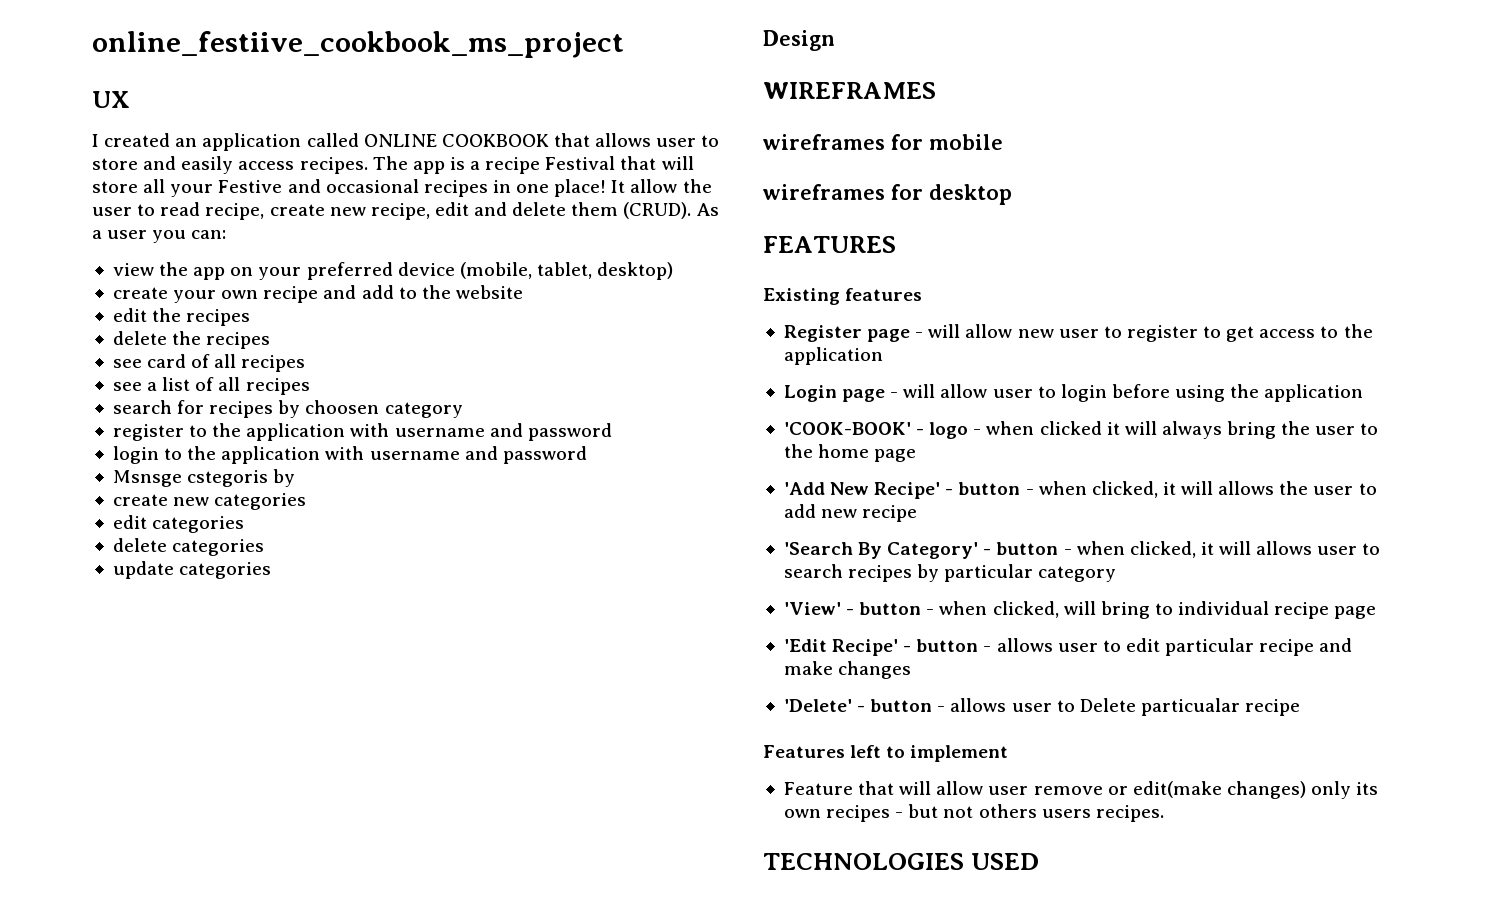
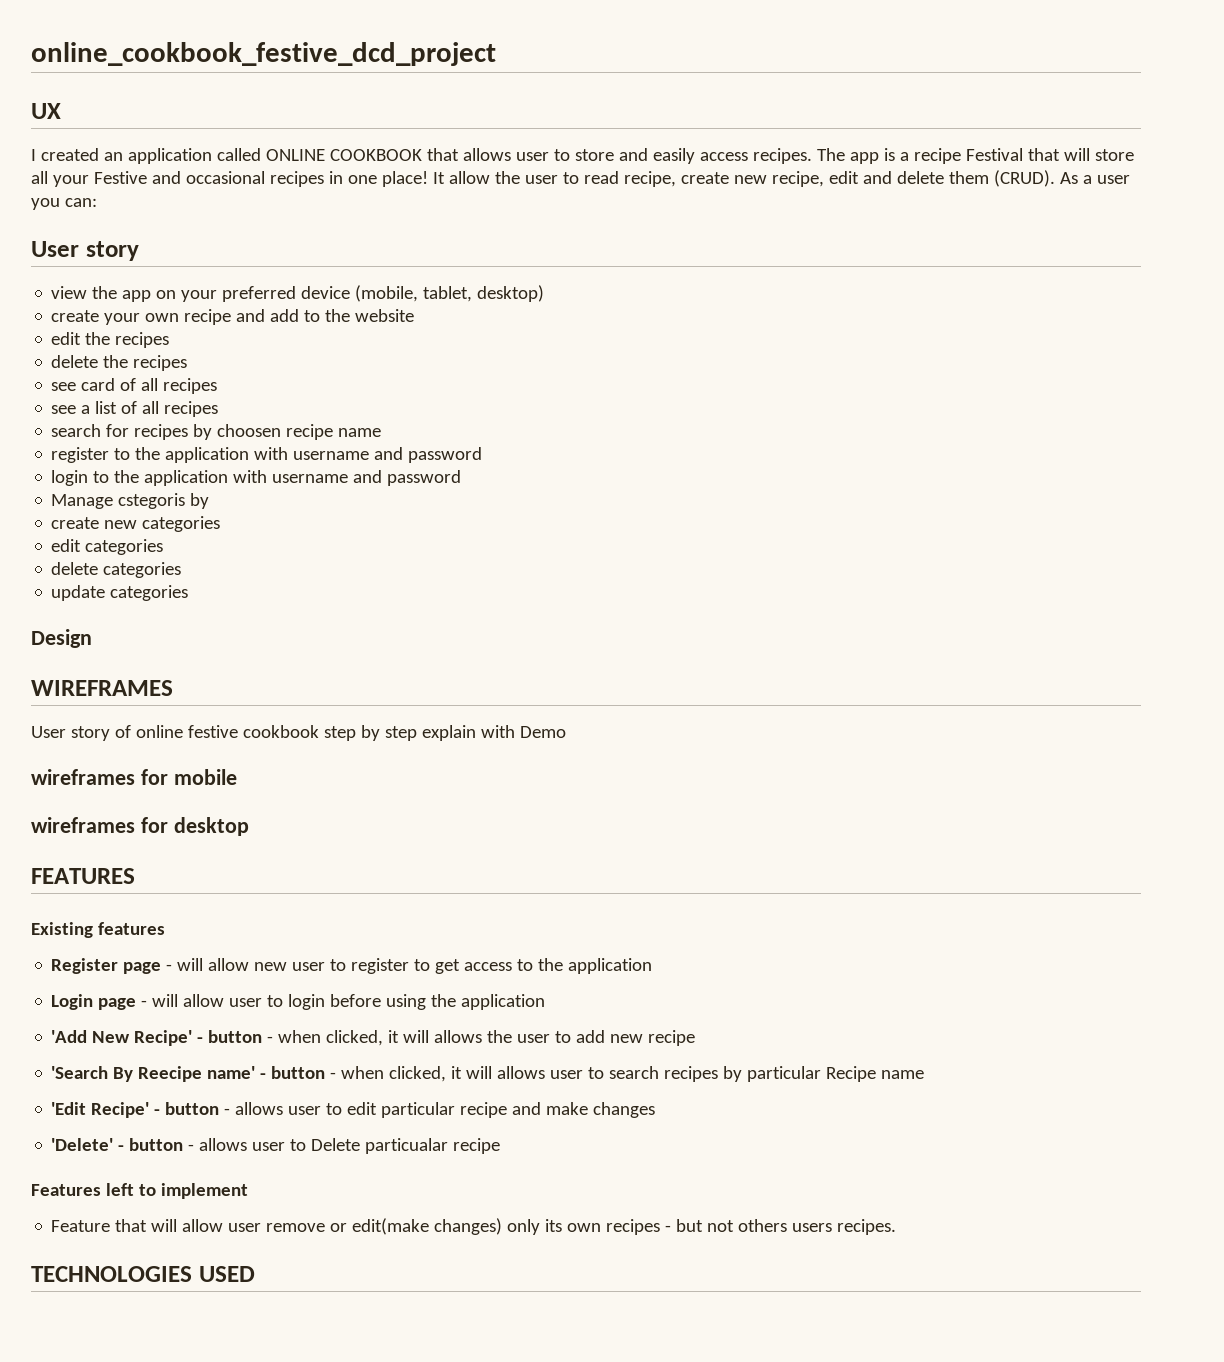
[92,31,624,58] online_festiive_cookbook_ms_project -> [31,42,496,66] online_cookbook_festive_dcd_project
(227, 234) none -> [31,241,139,261] // User story
[384,402,463,418] category -> [286,424,382,440] recipe name
[112,470,182,487] Msnsge -> [51,494,114,509] Manage
(936, 90) none -> [31,725,566,741] // User story of online festive cookbook step by step explain with Demo
[783,421,1379,439] [783,444,917,462] // 'COOK-BOOK' - logo - when clicked it will always bring the user to the home page -> (546, 1002) none
[887,542,979,559] Category' -> [138,1066,256,1082] Reecipe name'
[1038,566,1117,582] [783,601,1377,619] category // 'View' - button - when clicked, will bring to individual recipe page -> [826,1066,925,1082] Recipe name

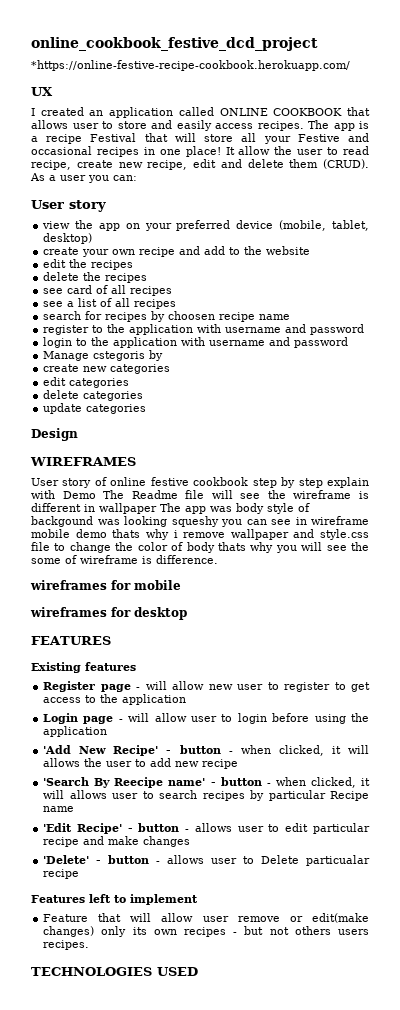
(496, 54) none -> [31,60,350,71] // *https://online-festive-recipe-cookbook.herokuapp.com/
(566, 732) none -> [103,490,369,499] [31,503,310,514] [31,516,369,527] [31,529,369,540] [31,542,370,553] [31,555,218,564] The Readme file will see the wireframe is different in wallpaper The app was body style of backgound was looking squeshy you can see in wireframe mobile demo thats why i remove wallpaper and style.css file to change the color of body thats why you will see the some of wireframe is difference.

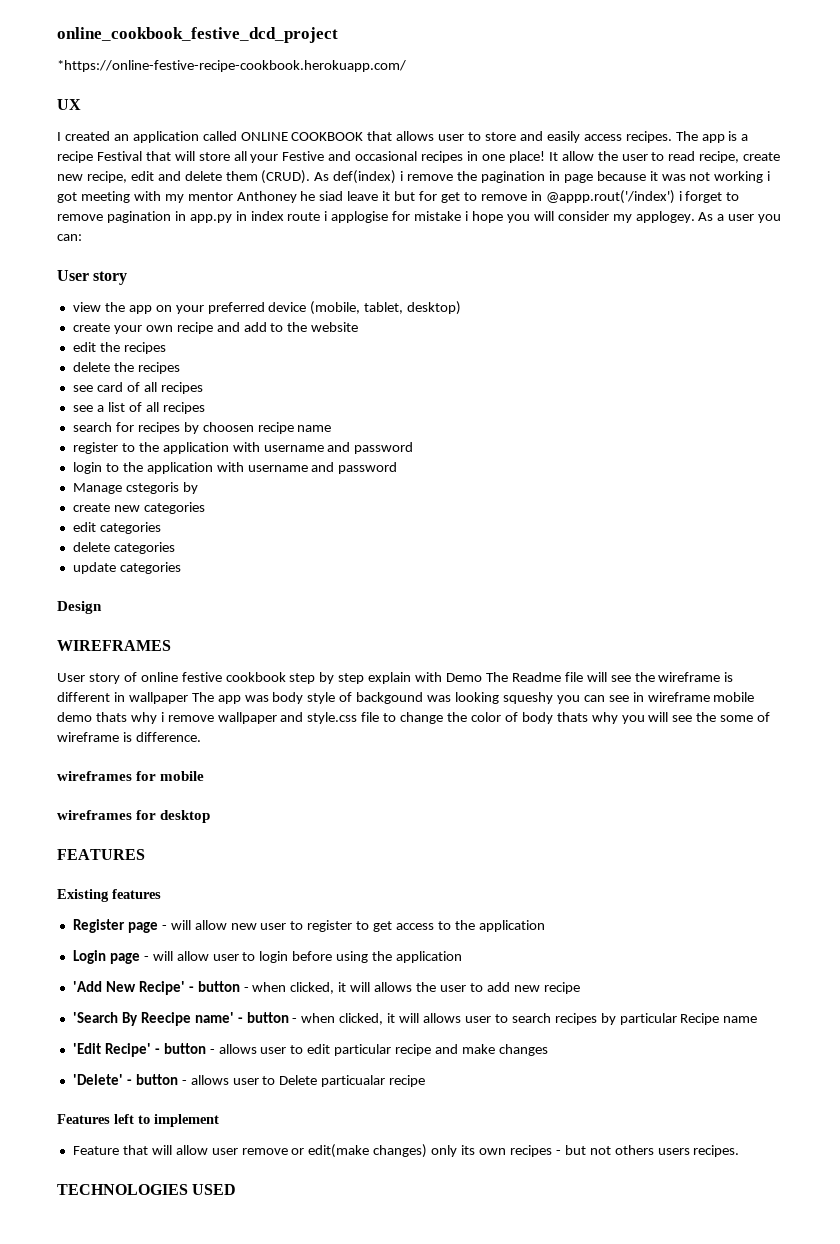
(45, 177) none -> [333,170,771,184] [57,190,740,204] [57,211,714,223] def(index) i remove the pagination in page because it was not working i got meeting with my mentor Anthoney he siad leave it but for get to remove in @appp.rout('/index') i forget to remove pagination in app.py in index route i applogise for mistake i hope you will consider my applogey. As

